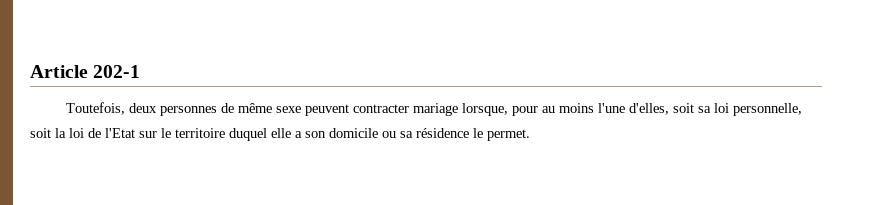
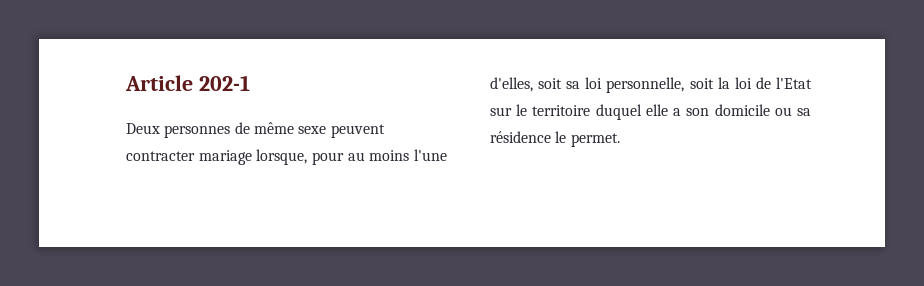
[65,102,157,115] Toutefois, deux -> [126,123,160,134] Deux

